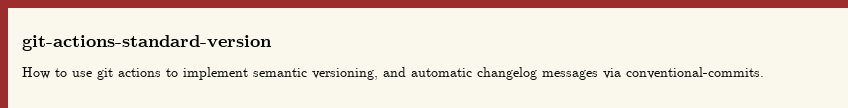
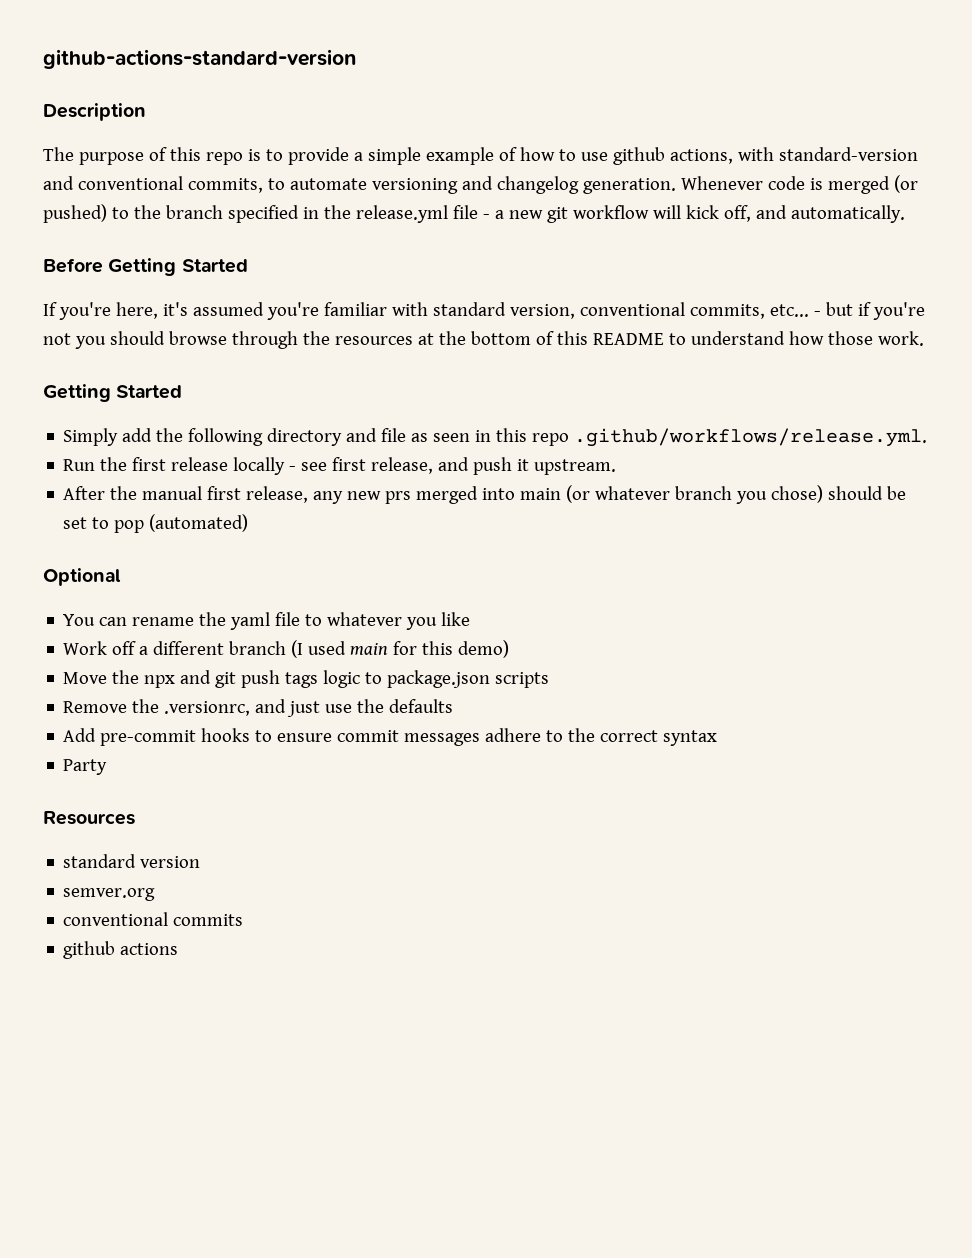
[22,35,272,51] [22,67,764,80] git-actions-standard-version // How to use git actions to implement semantic versioning, and automatic changelog messages via conventional-commits. -> [43,49,356,69] [43,103,146,121] [43,147,918,165] [43,175,918,194] [43,204,905,223] [43,258,248,276] [43,302,925,320] [43,331,924,349] [43,384,183,402] [63,428,928,447] [63,457,617,475] [63,485,907,504] [63,514,249,533] [43,568,121,586] [63,612,471,630] [63,640,510,658] [63,670,550,688] [63,699,454,717] [63,728,718,746] [63,759,108,775] [43,811,135,825] [63,854,201,868] [63,888,156,901] [63,912,244,926] [63,941,179,959] github-actions-standard-version // Description // The purpose of this repo is to provide a simple example of how to use github actions, with standard-version and conventional commits, to automate versioning and changelog generation. Whenever code is merged (or pushed) to the branch specified in the release.yml file - a new git workflow will kick off, and automatically. // Before Getting Started // If you're here, it's assumed you're familiar with standard version, conventional commits, etc... - but if you're not you should browse through the resources at the bottom of this README to understand how those work. // Getting Started // Simply add the following directory and file as seen in this repo .github/workflows/release.yml. // Run the first release locally - see first release, and push it upstream. // After the manual first release, any new prs merged into main (or whatever branch you chose) should be set to pop (automated) // Optional // You can rename the yaml file to whatever you like // Work off a different branch (I used main for this demo) // Move the npx and git push tags logic to package.json scripts // Remove the .versionrc, and just use the defaults // Add pre-commit hooks to ensure commit messages adhere to the correct syntax // Party // Resources // standard version // semver.org // conventional commits // github actions

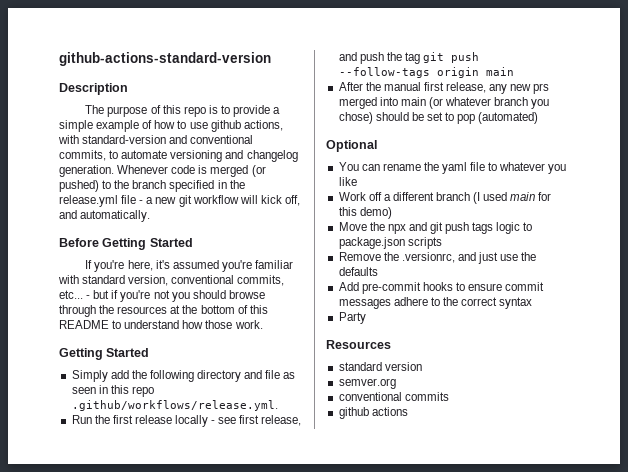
[517,459,617,475] it upstream. -> [386,52,480,64] [338,67,514,78] the tag git push --follow-tags origin main

